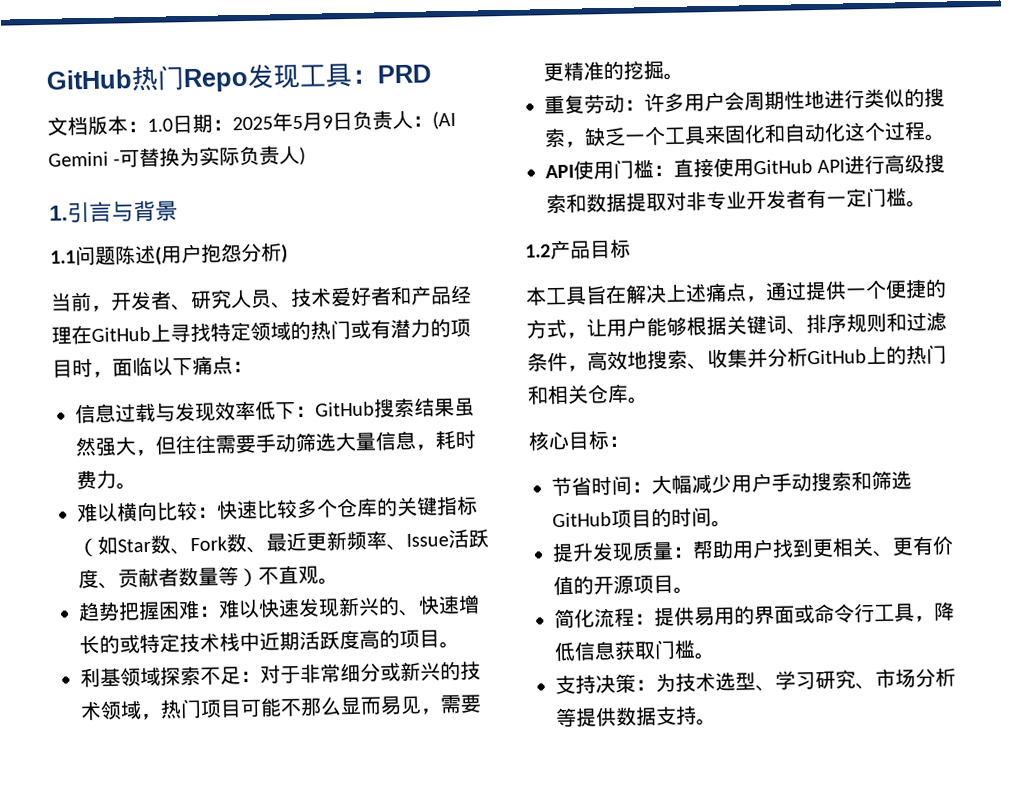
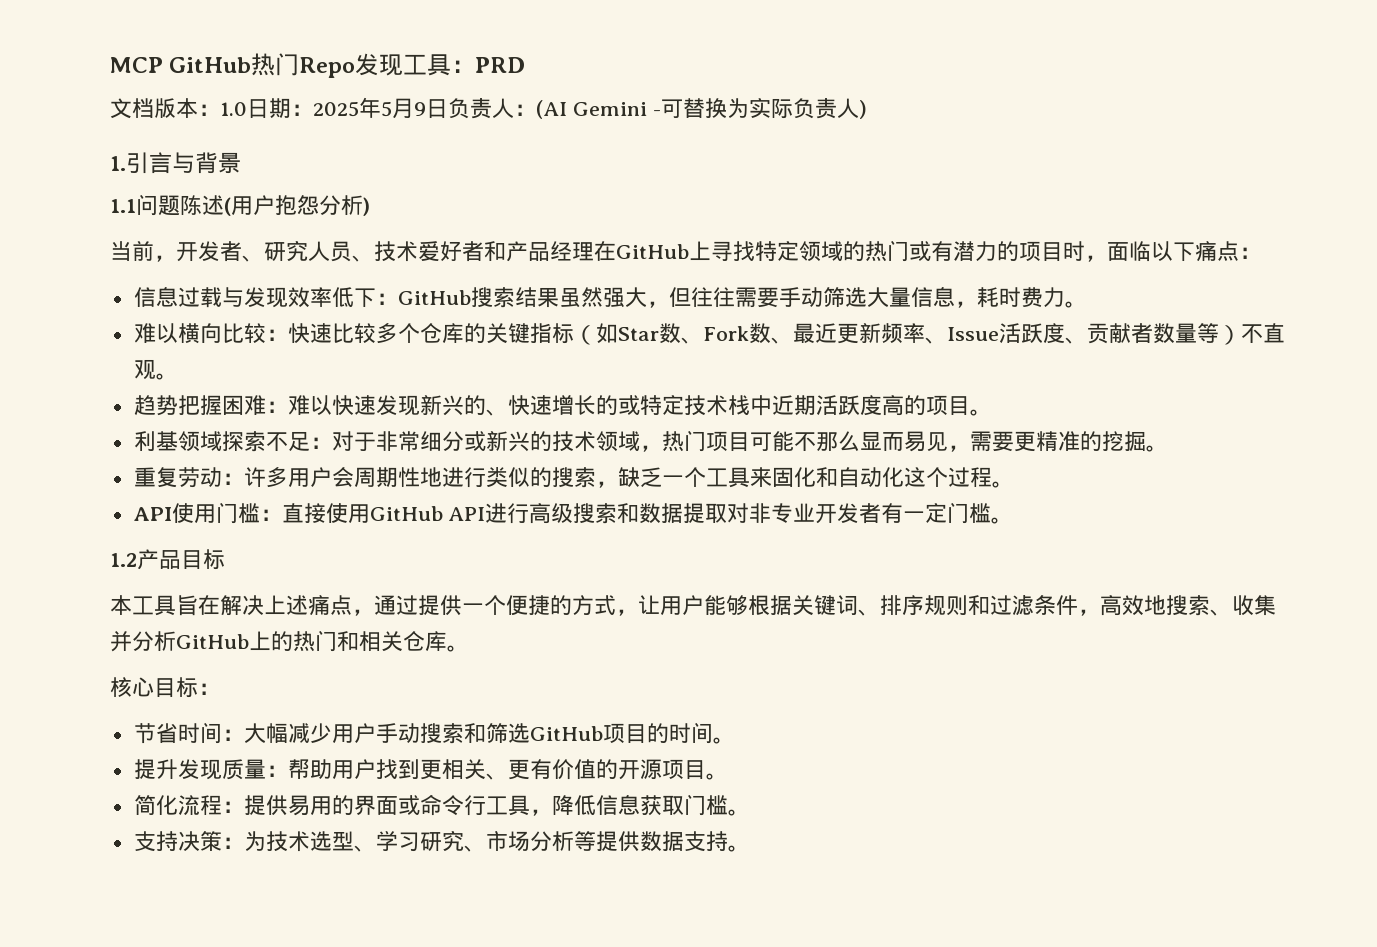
(46, 79) none -> [110,57,163,73] MCP

